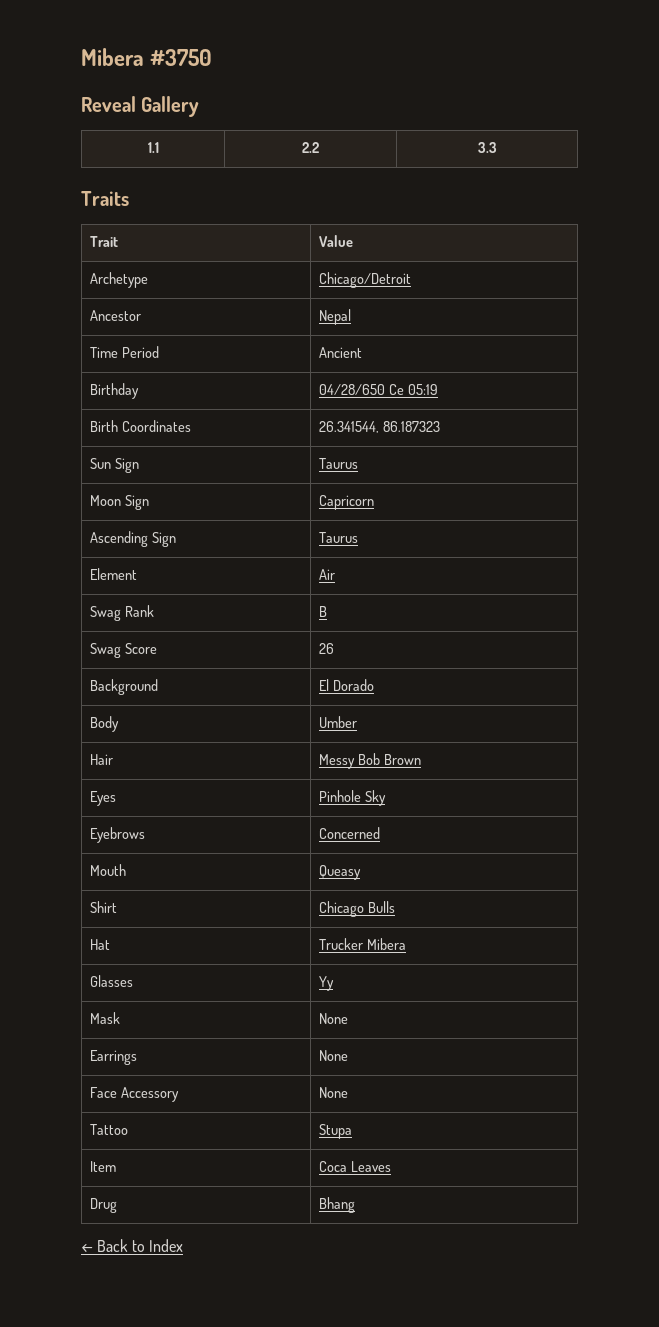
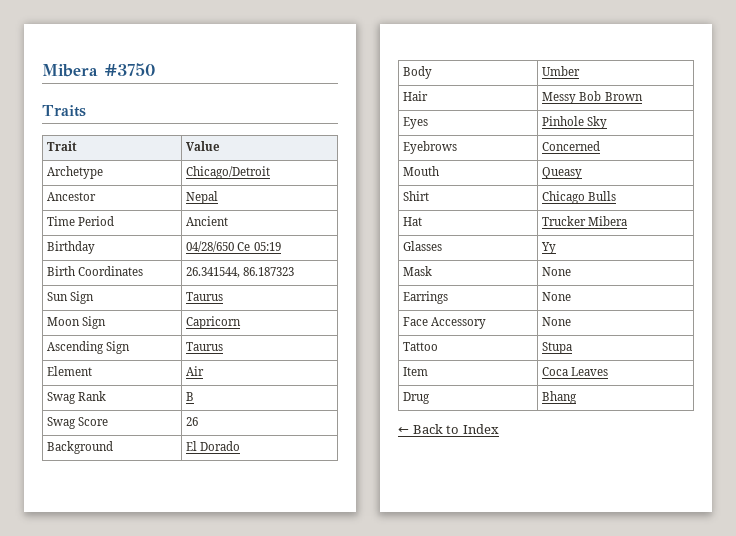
[81,96,200,117] [147,142,159,153] [302,142,319,153] [477,142,497,153] // Reveal Gallery // 1.1 | 2.2 | 3.3 -> (155, 69) none

